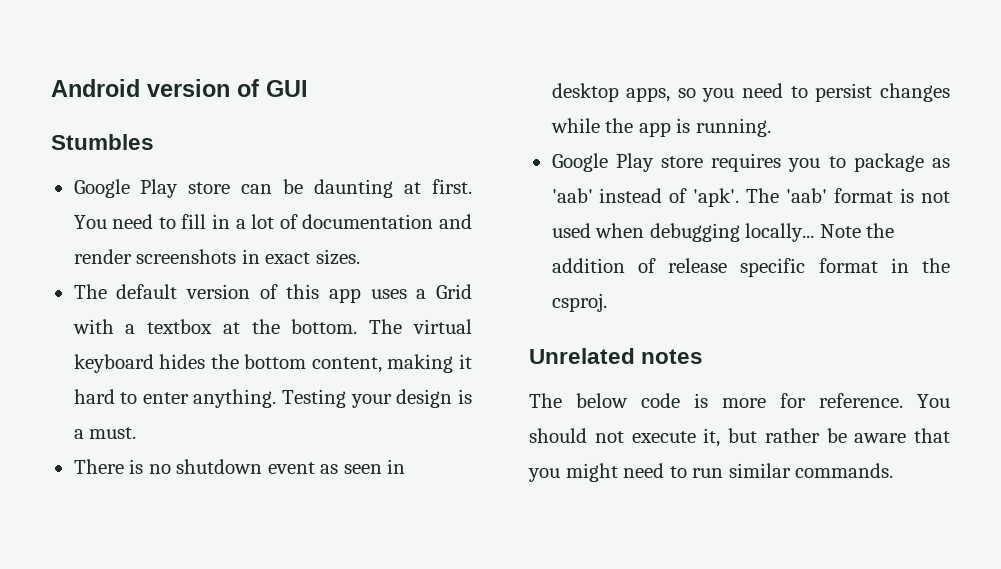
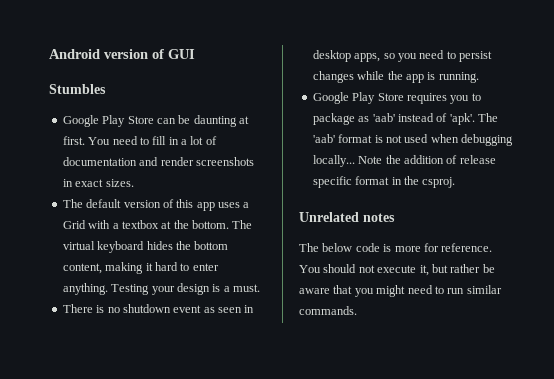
[188,182,231,194] store -> [127,116,154,124] Store
[660,156,703,168] store -> [377,93,404,101] Store

